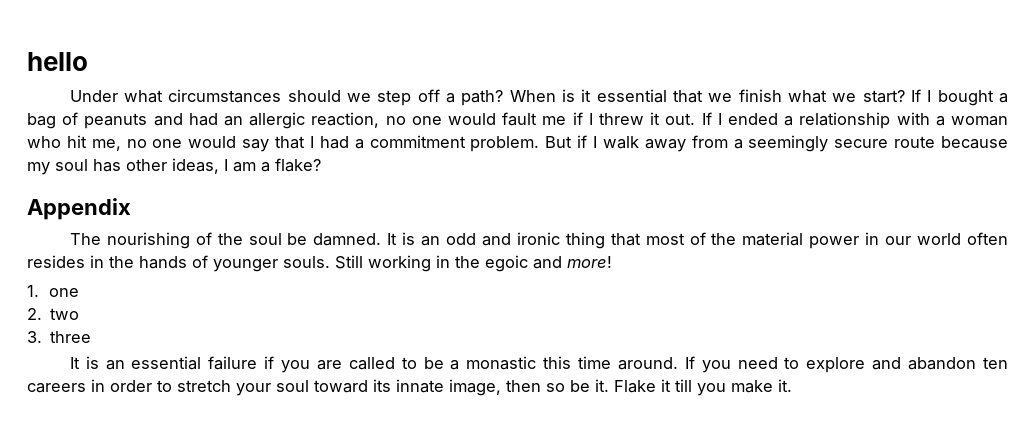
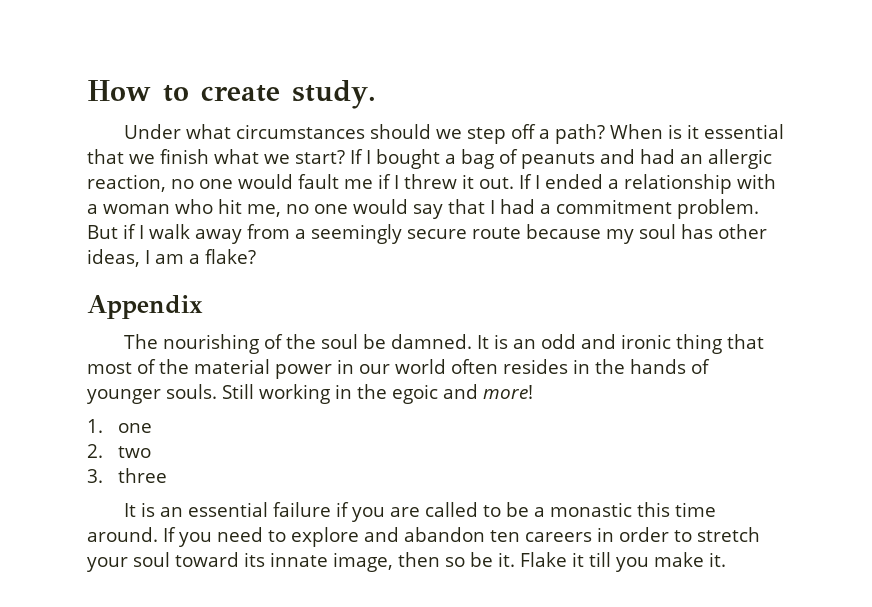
[27,52,88,71] hello -> [87,80,376,109] How to create study.

